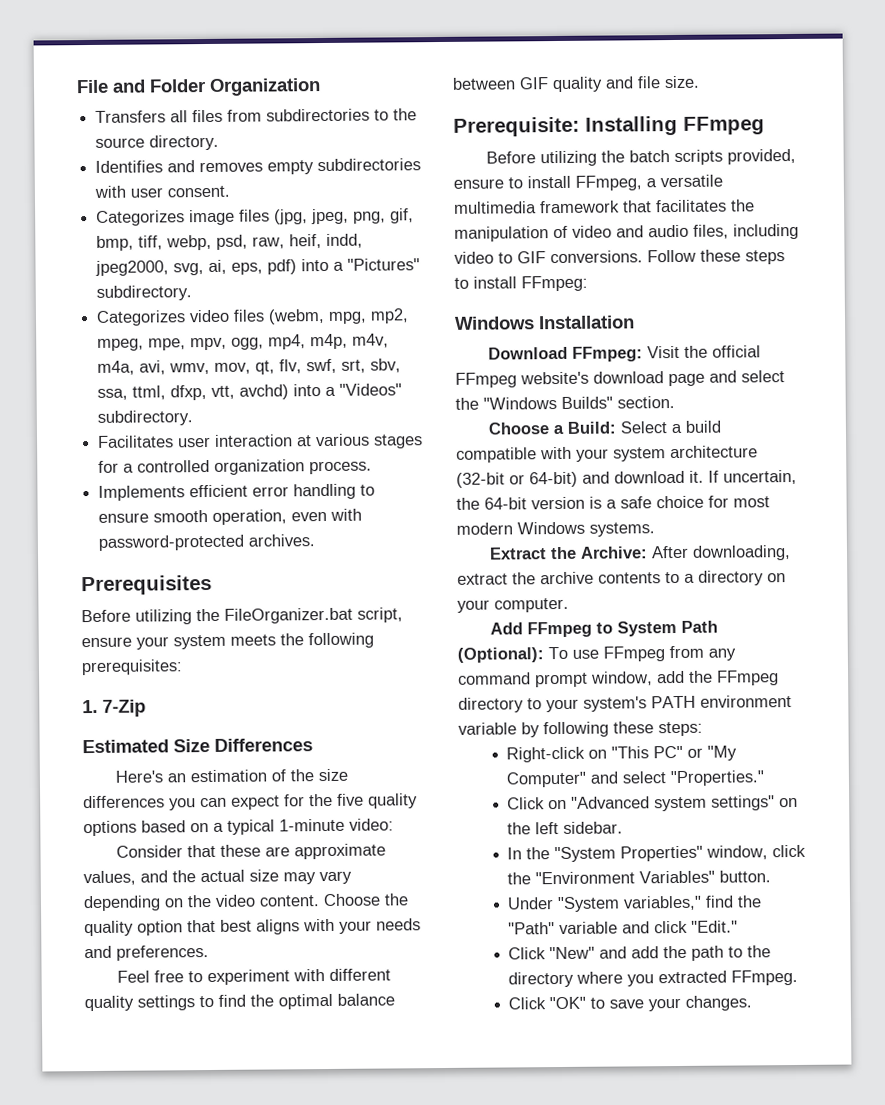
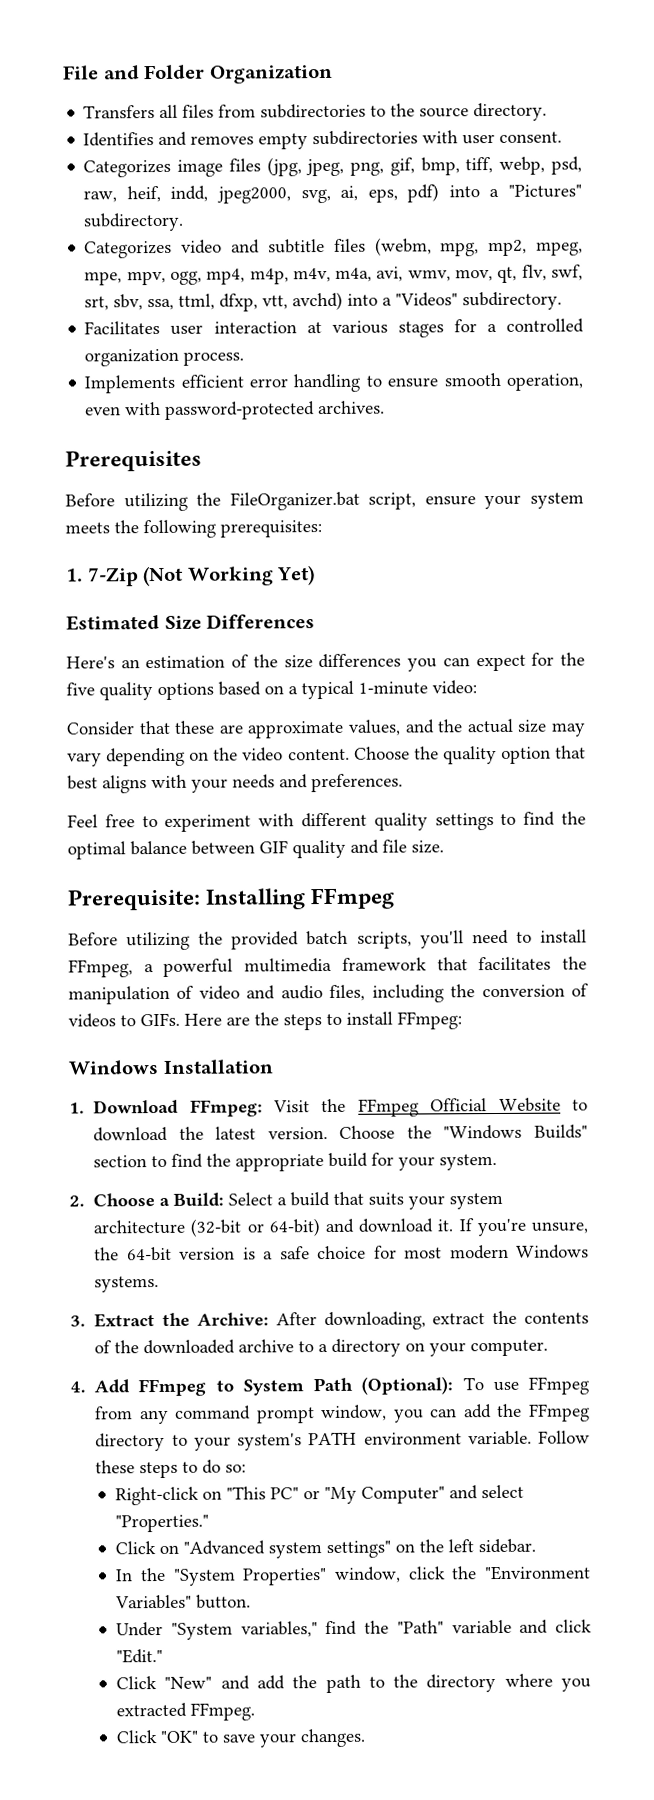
(231, 316) none -> [231,239,325,254] and subtitle
(146, 708) none -> [143,565,316,587] (Not Working Yet)
[628,148,796,166] [453,178,504,189] batch scripts provided, ensure -> [231,929,509,950] provided batch scripts, you'll need
[660,174,723,188] versatile -> [163,958,234,977] powerful
[454,249,741,264] video to GIF conversions. Follow these -> [450,983,589,998] [68,1012,279,1028] the conversion of videos to GIFs. Here are the
(635, 322) none -> [69,1102,85,1114] 1.
[711,345,761,358] [455,370,785,388] [455,396,675,410] official FFmpeg website's download page and select the "Windows Builds" section. // -> [357,1097,589,1117] [93,1124,588,1142] [93,1152,498,1172] [69,1195,85,1207] FFmpeg Official Website to download the latest version. Choose the "Windows Builds" section to find the appropriate build for your system. // 2.
[456,446,572,463] compatible with -> [333,1191,405,1206] that suits
[723,469,797,485] uncertain, -> [476,1218,589,1237] you're unsure,
(655, 529) none -> [70,1315,86,1327] 3.
[540,571,661,585] archive contents -> [524,1312,589,1324] [94,1339,295,1355] contents of the downloaded archive
(569, 605) none -> [70,1381,86,1393] 4.
(653, 678) none -> [393,1408,458,1423] you can
[458,721,703,738] variable by following these steps: -> [467,1430,590,1446] [95,1459,247,1479] variable. Follow these steps to do so:

